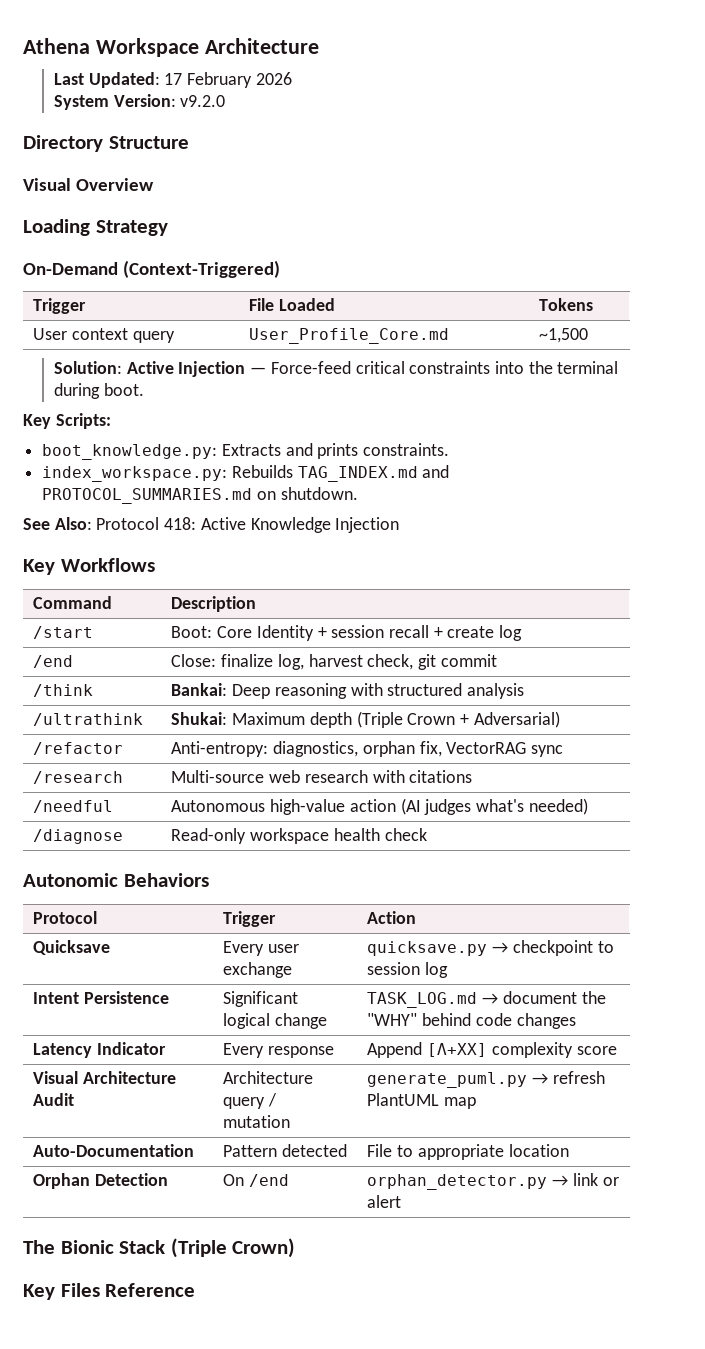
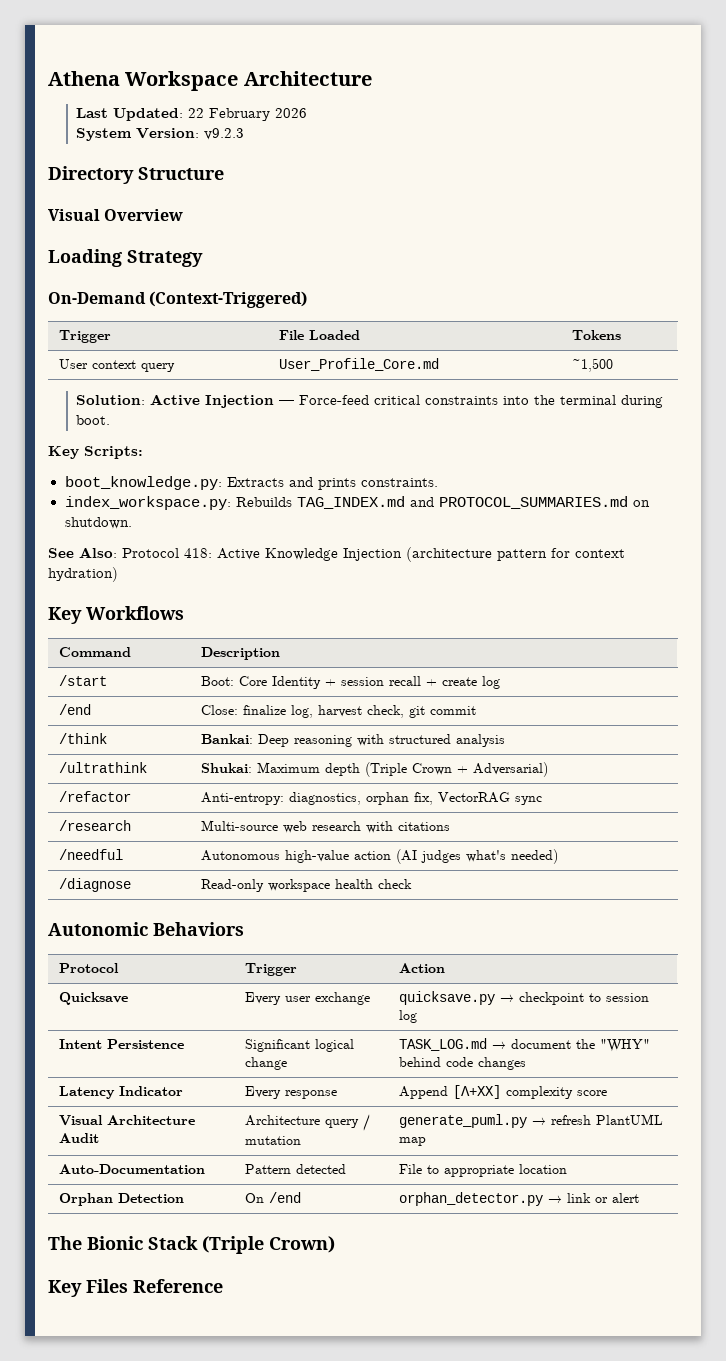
[164,73,183,85] 17 -> [188,108,205,118] 22
[180,95,226,107] v9.2.0 -> [204,128,245,140] v9.2.3
(400, 525) none -> [406,547,625,562] [48,567,118,582] (architecture pattern for context hydration)

